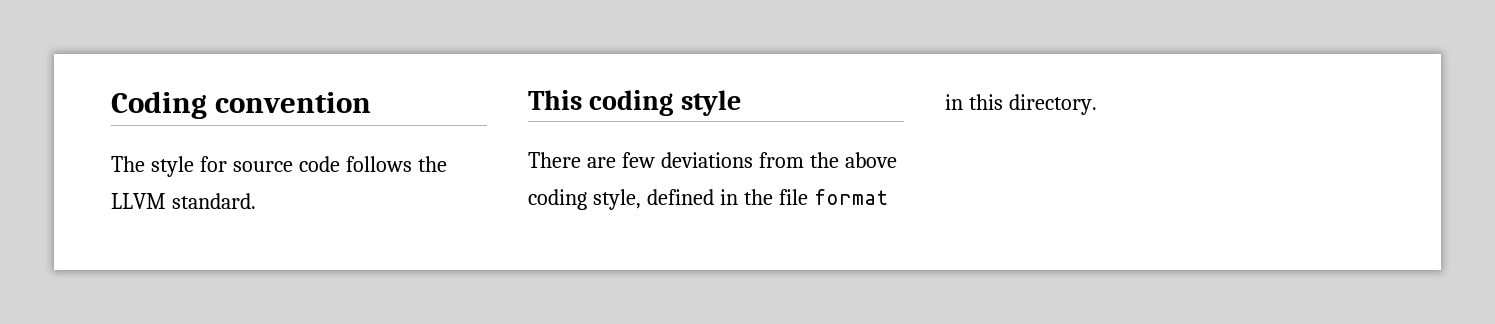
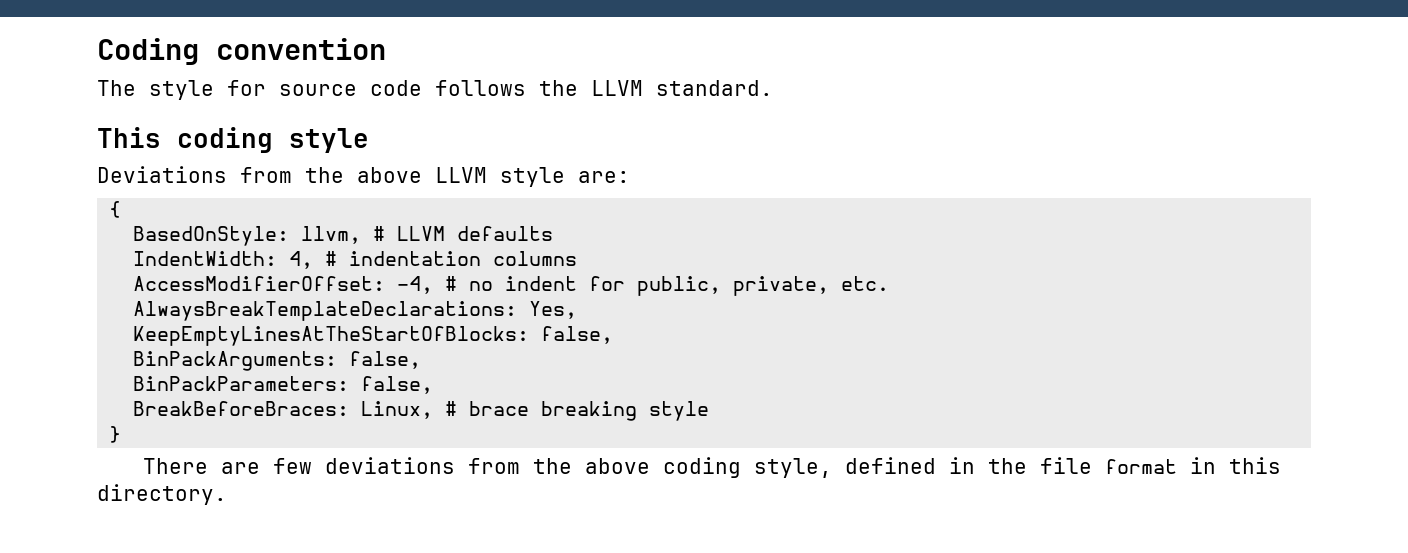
(741, 103) none -> [97,166,630,187] [109,201,122,218] [133,226,554,246] [133,251,578,269] [133,276,890,296] [133,301,578,321] [133,326,614,346] [133,351,422,371] [133,376,434,394] [133,401,710,421] [109,426,122,443] // Deviations from the above LLVM style are: // { // BasedOnStyle: llvm, # LLVM defaults // IndentWidth: 4, # indentation columns // AccessModifierOffset: -4, # no indent for public, private, etc. // AlwaysBreakTemplateDeclarations: Yes, // KeepEmptyLinesAtTheStartOfBlocks: false, // BinPackArguments: false, // BinPackParameters: false, // BreakBeforeBraces: Linux, # brace breaking style // }

